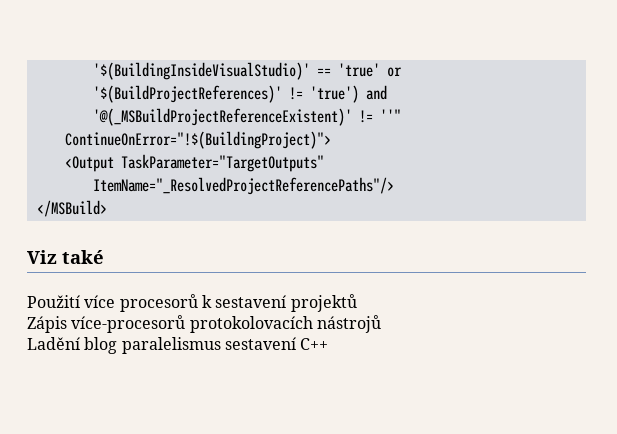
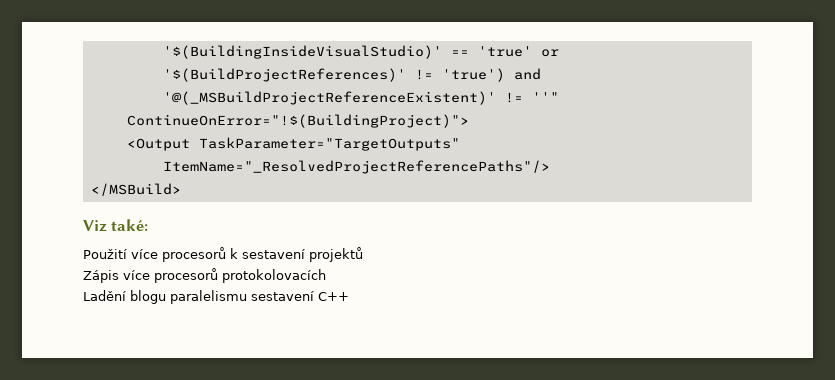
[62,250,104,264] také -> [111,219,149,231] také:
[71,315,186,333] více-procesorů -> [123,268,218,283] více procesorů
[316,315,381,333] nástrojů -> (326, 276) none
[84,337,221,354] blog paralelismus -> [130,290,247,304] blogu paralelismu

